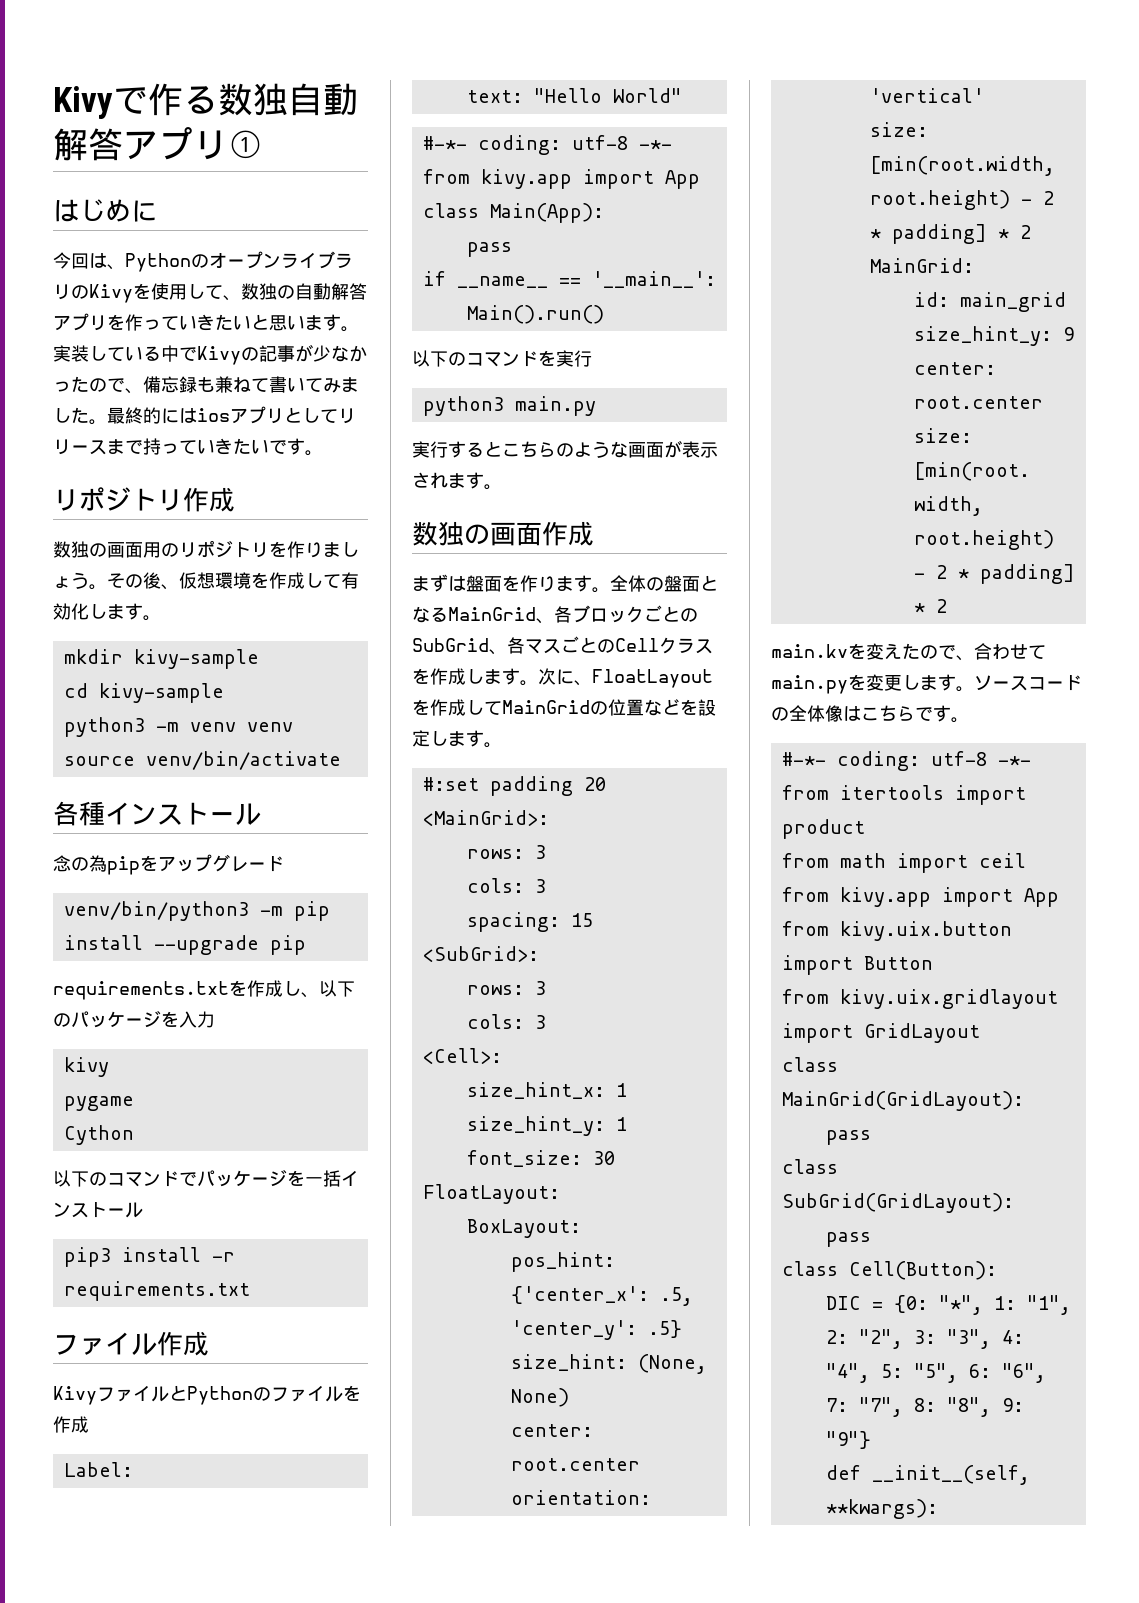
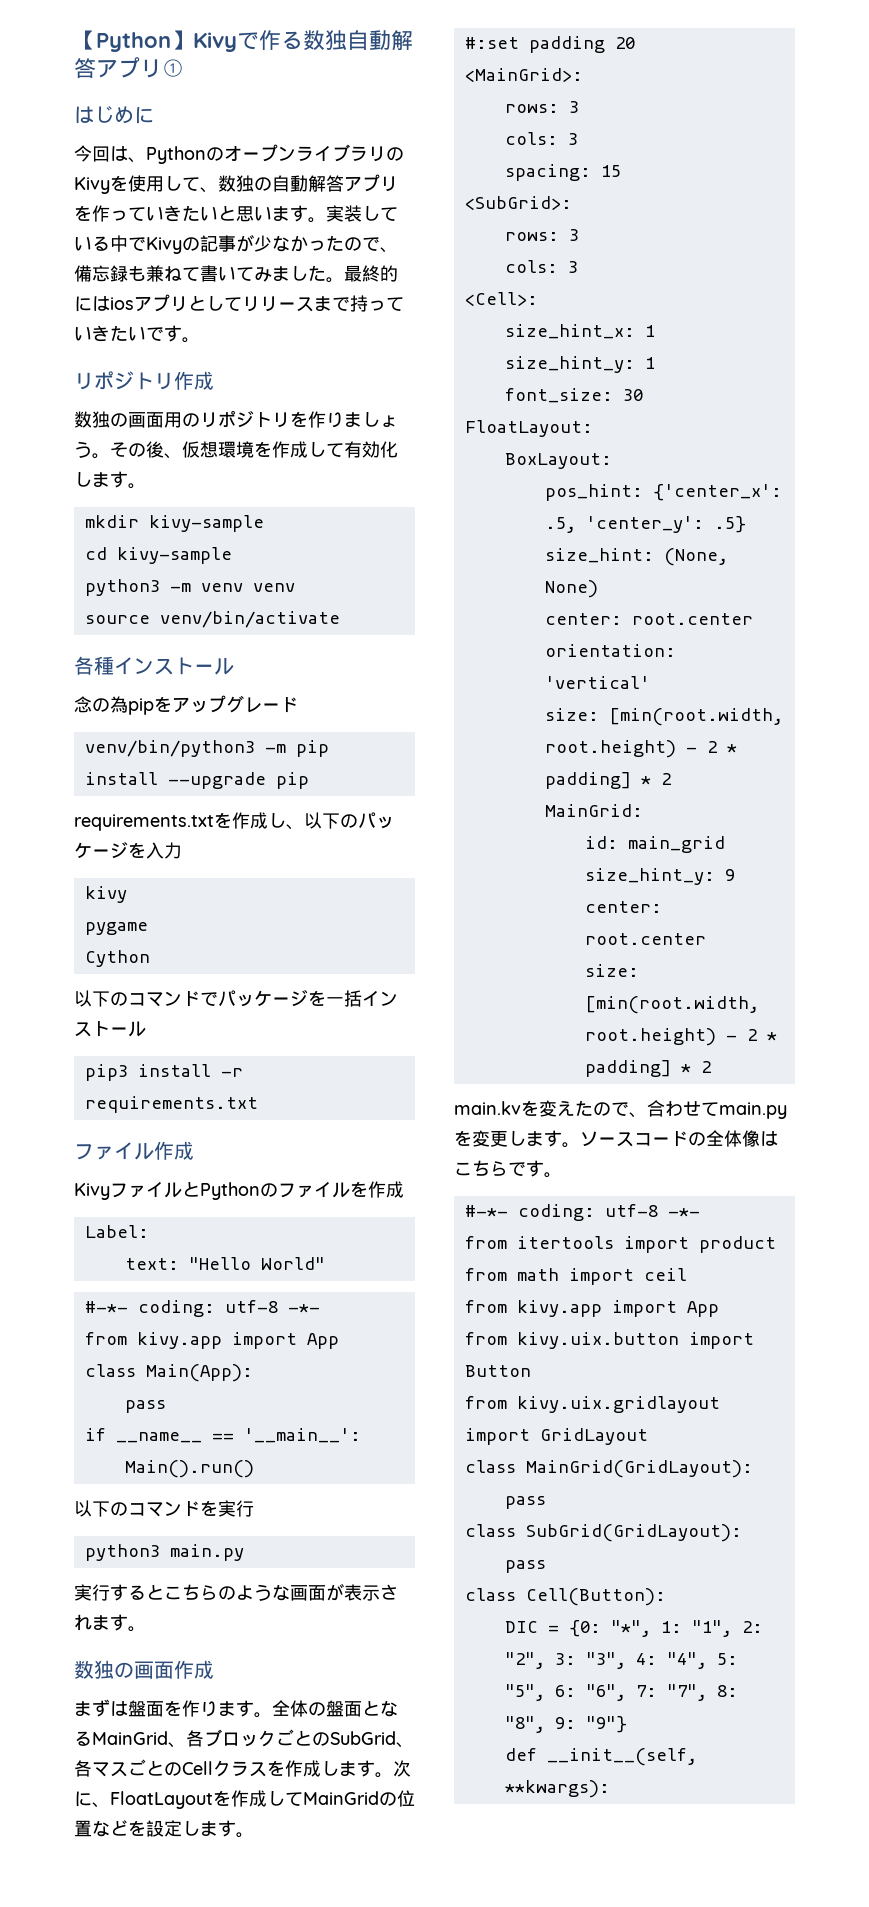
(53, 102) none -> [74,30,193,52] 【Python】

